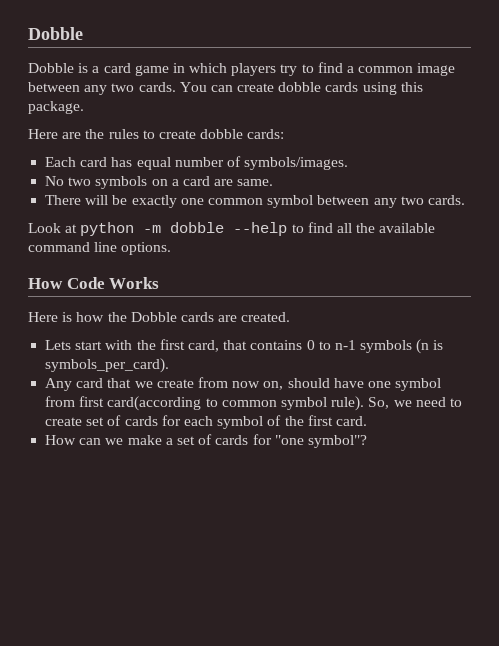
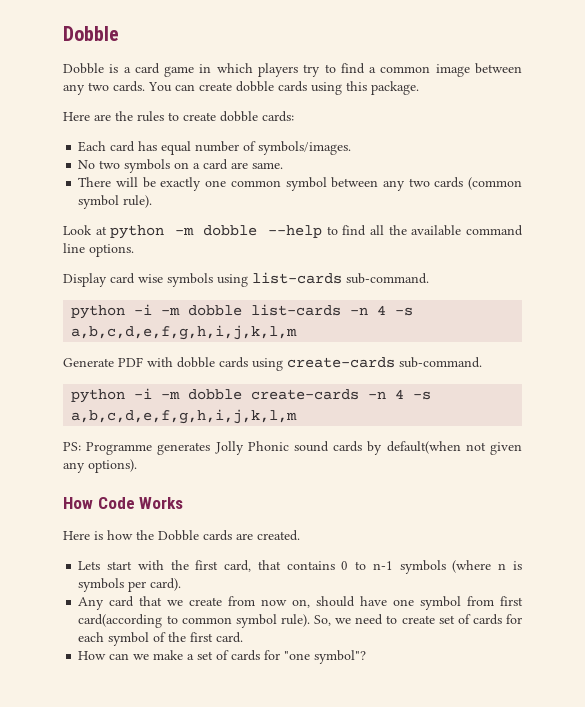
[427,195,465,205] cards. -> [434,177,522,190] [78,195,153,209] cards (common symbol rule).
(172, 248) none -> [63,272,429,287] [71,304,414,319] [71,325,298,340] [63,357,482,371] [71,388,432,403] [71,409,298,424] [63,441,522,455] [63,459,137,473] // Display card wise symbols using list-cards sub-command. // python -i -m dobble list-cards -n 4 -s a,b,c,d,e,f,g,h,i,j,k,l,m // Generate PDF with dobble cards using create-cards sub-command. // python -i -m dobble create-cards -n 4 -s a,b,c,d,e,f,g,h,i,j,k,l,m // PS: Programme generates Jolly Phonic sound cards by default(when not given any options).
[416,339,444,354] [45,358,170,373] (n is symbols_per_card). -> [452,560,523,573] [78,578,182,592] (where n is symbols per card).

